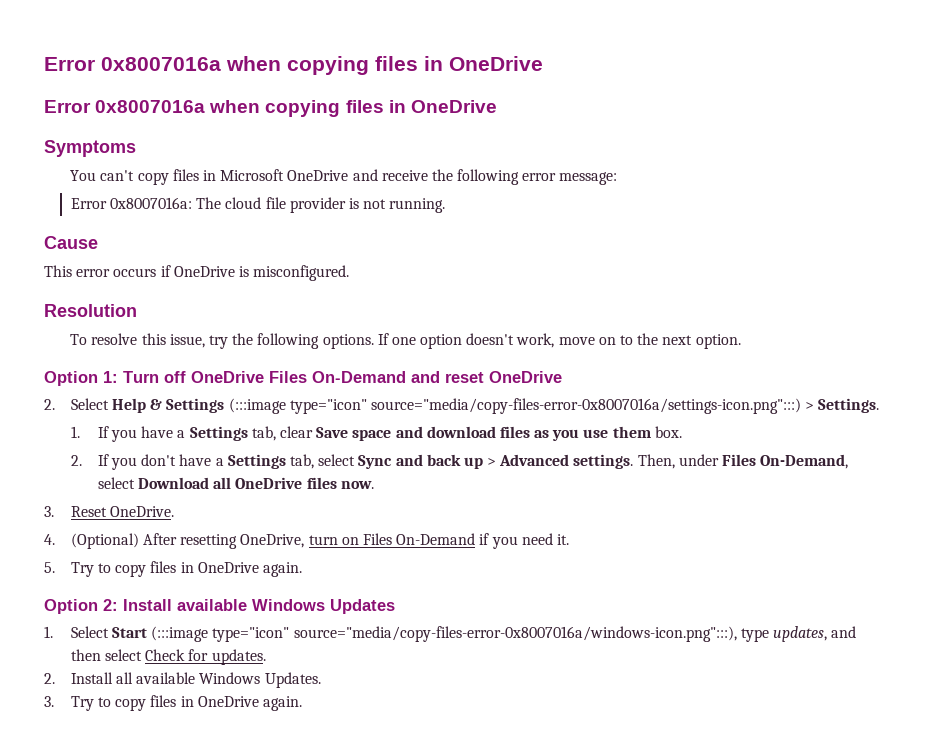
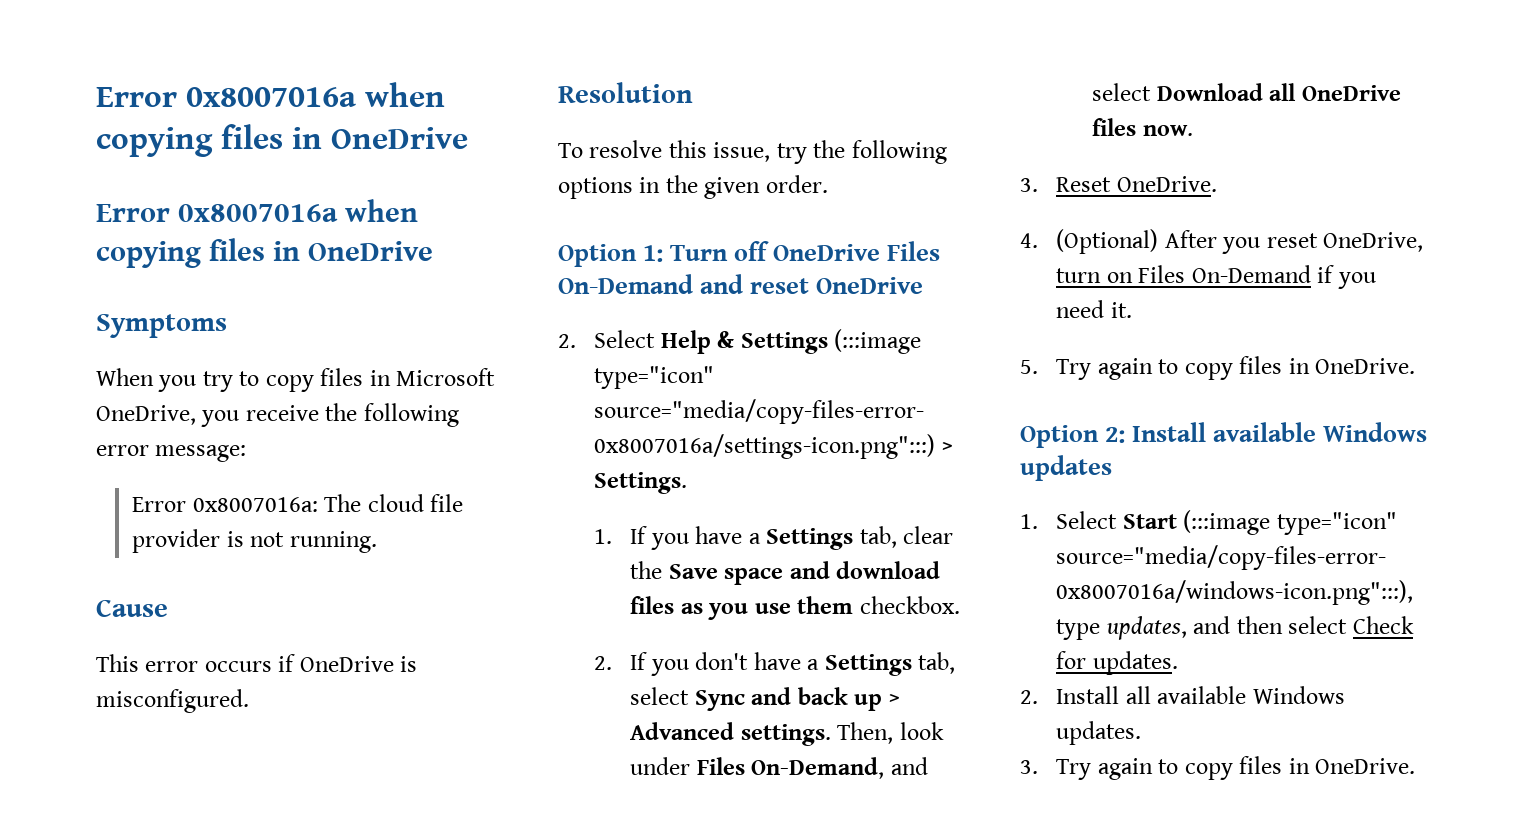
[70,170,135,181] You can't -> [96,368,260,392] When you try to
[287,169,378,181] OneDrive and -> [96,405,240,427] OneDrive, you
[322,333,741,349] options. If one option doesn't work, move on to the next option. -> [558,175,828,199] options in the given order.
(313, 432) none -> [630,561,663,579] the
[654,426,682,438] box. -> [859,596,960,614] checkbox.
(675, 461) none -> [899,722,944,740] look
(849, 461) none -> [890,757,928,775] and
[180,534,238,549] resetting -> [1222,233,1318,254] you reset
[98,561,303,577] to copy files in OneDrive again. -> [1097,356,1416,380] again to copy files in OneDrive.
[330,599,395,614] Updates -> [1020,455,1112,481] updates
[264,672,321,688] Updates. -> [1056,721,1142,745] updates.
[98,695,303,711] to copy files in OneDrive again. -> [1097,756,1416,780] again to copy files in OneDrive.

